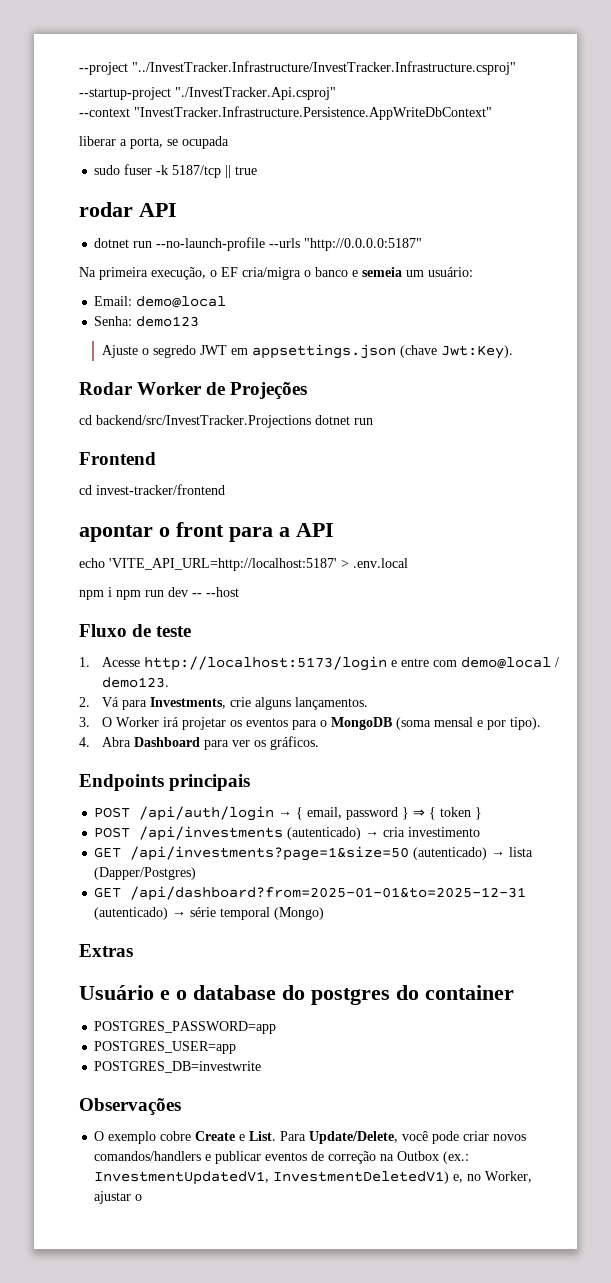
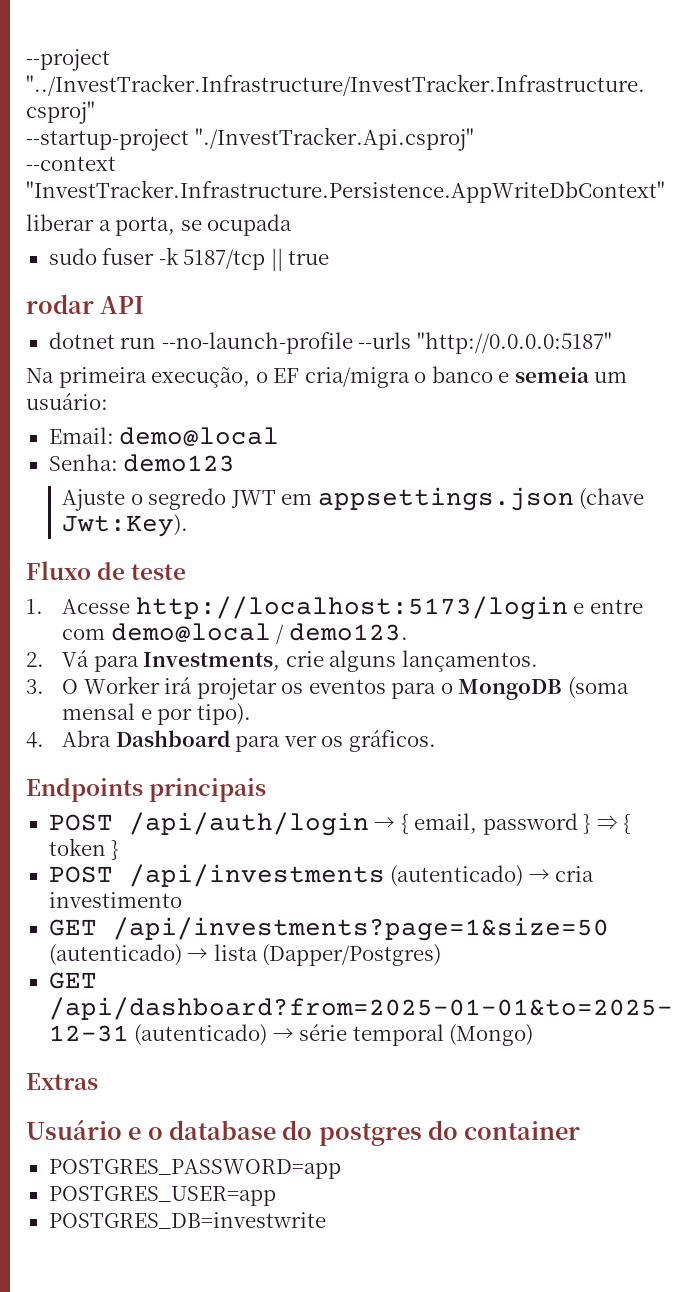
[79,382,308,399] [79,415,373,428] [79,452,156,465] [79,484,225,495] [79,522,334,542] [79,558,408,571] [79,587,239,600] // Rodar Worker de Projeções // cd backend/src/InvestTracker.Projections dotnet run // Frontend // cd invest-tracker/frontend // apontar o front para a API // echo 'VITE_API_URL=http://localhost:5187' > .env.local // npm i npm run dev -- --host -> (189, 525) none
[79,1098,181,1115] [94,1131,527,1144] [94,1151,470,1164] [94,1171,533,1185] [94,1191,143,1204] // Observações // O exemplo cobre Create e List. Para Update/Delete, você pode criar novos comandos/handlers e publicar eventos de correção na Outbox (ex.: InvestmentUpdatedV1, InvestmentDeletedV1) e, no Worker, ajustar o -> (326, 1220) none

